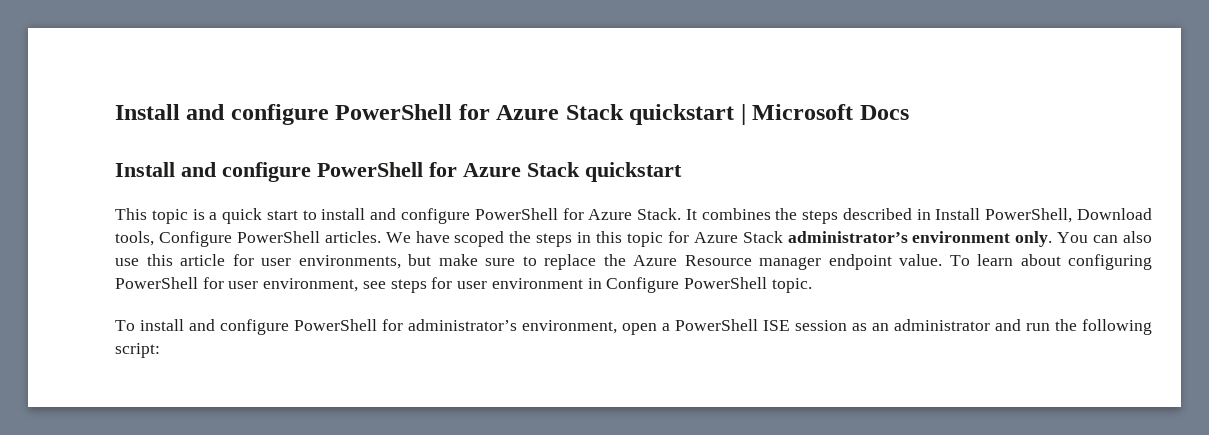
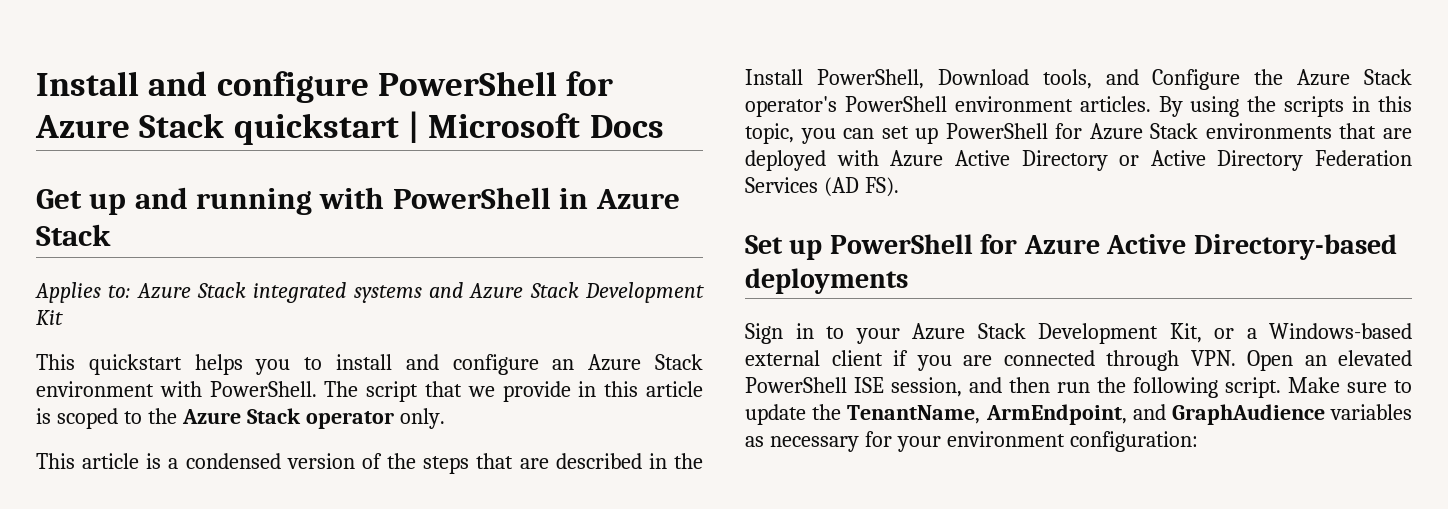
[115,162,682,182] [115,208,1152,224] [115,231,1152,247] [115,254,1152,270] [115,277,812,293] [115,319,1152,335] [115,343,160,358] Install and configure PowerShell for Azure Stack quickstart // This topic is a quick start to install and configure PowerShell for Azure Stack. It combines the steps described in Install PowerShell, Download tools, Configure PowerShell articles. We have scoped the steps in this topic for Azure Stack administrator’s environment only. You can also use this article for user environments, but make sure to replace the Azure Resource manager endpoint value. To learn about configuring PowerShell for user environment, see steps for user environment in Configure PowerShell topic. // To install and configure PowerShell for administrator’s environment, open a PowerShell ISE session as an administrator and run the following script: -> [36,187,680,215] [36,224,111,246] [35,282,704,303] [36,310,63,325] [36,354,703,375] [36,381,703,402] [36,408,445,429] [36,453,703,474] [745,69,1412,90] [745,96,1412,117] [745,123,1412,144] [745,150,1412,171] [745,177,899,197] [745,234,1397,260] [745,268,908,294] [745,323,1412,344] [745,350,1412,371] [745,377,1412,398] [745,404,1412,425] [745,431,1198,452] Get up and running with PowerShell in Azure Stack // Applies to: Azure Stack integrated systems and Azure Stack Development Kit // This quickstart helps you to install and configure an Azure Stack environment with PowerShell. The script that we provide in this article is scoped to the Azure Stack operator only. // This article is a condensed version of the steps that are described in the Install PowerShell, Download tools, and Configure the Azure Stack operator's PowerShell environment articles. By using the scripts in this topic, you can set up PowerShell for Azure Stack environments that are deployed with Azure Active Directory or Active Directory Federation Services (AD FS). // Set up PowerShell for Azure Active Directory-based deployments // Sign in to your Azure Stack Development Kit, or a Windows-based external client if you are connected through VPN. Open an elevated PowerShell ISE session, and then run the following script. Make sure to update the TenantName, ArmEndpoint, and GraphAudience variables as necessary for your environment configuration:

